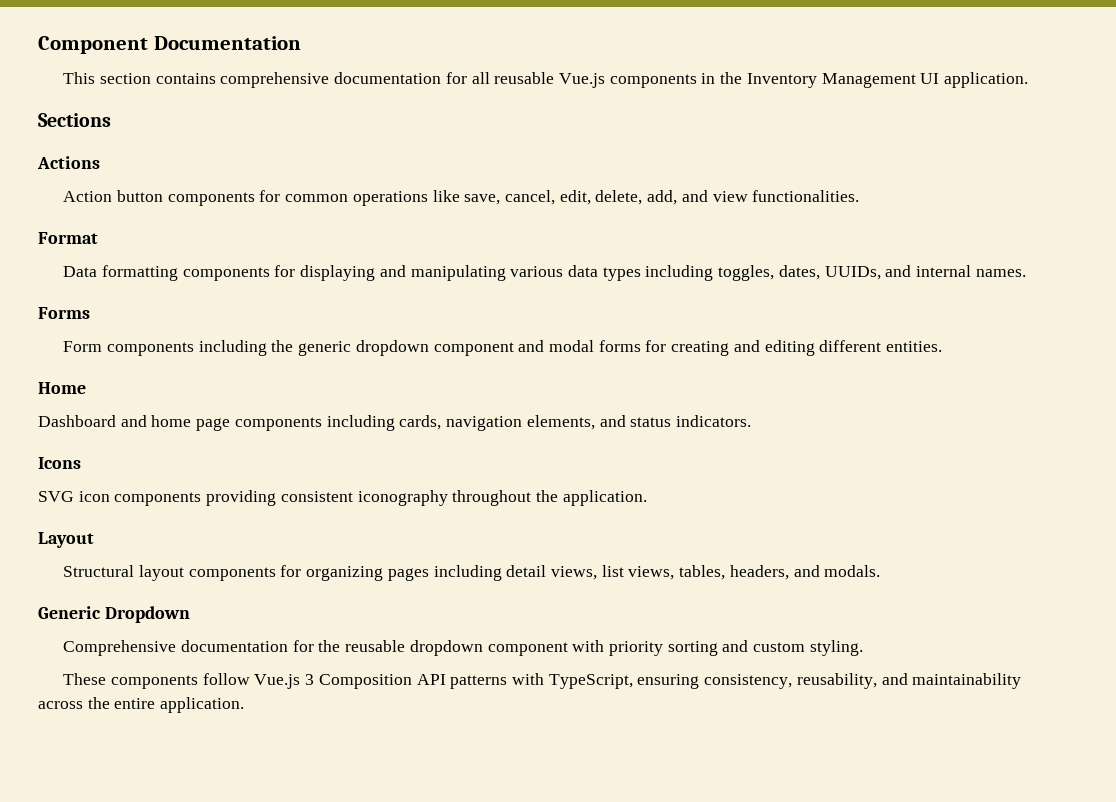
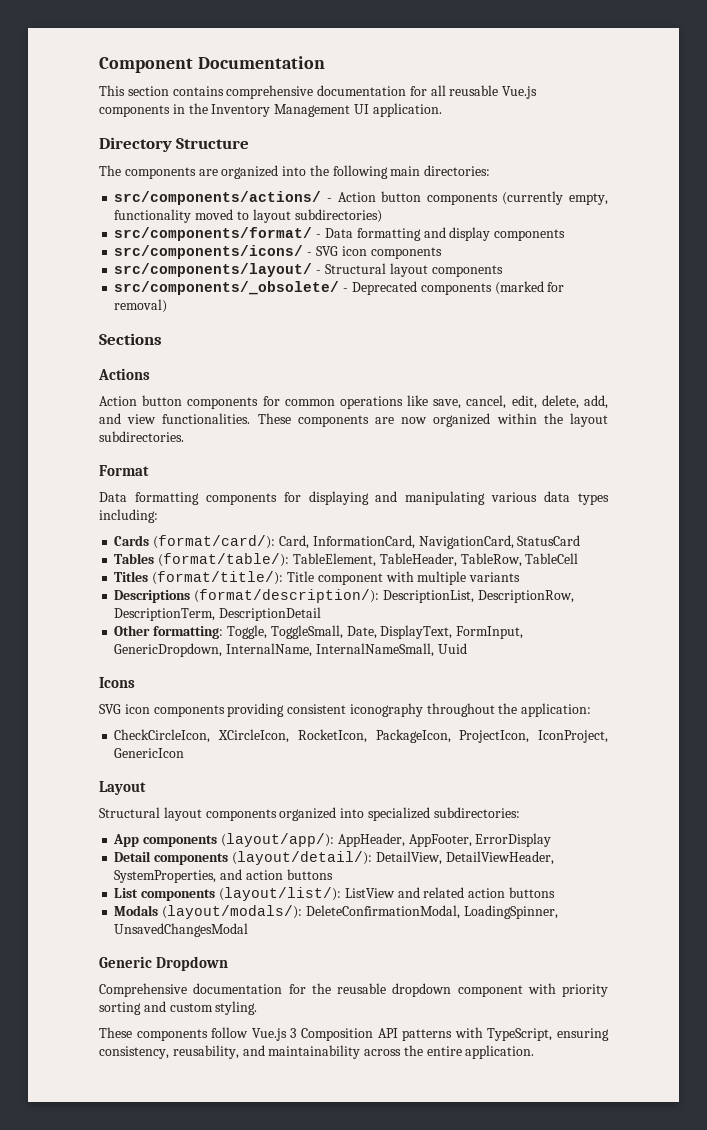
(1029, 80) none -> [99,137,250,152] [99,165,491,179] [114,191,609,205] [114,209,382,223] [114,227,566,241] [114,245,442,259] [114,263,503,277] [114,281,565,295] [114,299,168,313] // Directory Structure // The components are organized into the following main directories: // src/components/actions/ - Action button components (currently empty, functionality moved to layout subdirectories) // src/components/format/ - Data formatting and display components // src/components/icons/ - SVG icon components // src/components/layout/ - Structural layout components // src/components/_obsolete/ - Deprecated components (marked for removal)
(860, 196) none -> [257,413,608,427] [99,431,184,442] These components are now organized within the layout subdirectories.
[645,265,1026,281] [38,307,90,319] [63,340,943,356] [38,382,86,394] [38,415,751,431] including toggles, dates, UUIDs, and internal names. // Forms // Form components including the generic dropdown component and modal forms for creating and editing different entities. // Home // Dashboard and home page components including cards, navigation elements, and status indicators. -> [99,509,158,523] [114,535,581,549] [114,553,579,567] [114,571,521,585] [114,589,574,603] [114,607,322,621] [114,625,524,639] [114,643,467,657] including: // Cards (format/card/): Card, InformationCard, NavigationCard, StatusCard // Tables (format/table/): TableElement, TableHeader, TableRow, TableCell // Titles (format/title/): Title component with multiple variants // Descriptions (format/description/): DescriptionList, DescriptionRow, DescriptionTerm, DescriptionDetail // Other formatting: Toggle, ToggleSmall, Date, DisplayText, FormInput, GenericDropdown, InternalName, InternalNameSmall, Uuid
[562,490,647,506] [38,532,94,548] [63,565,881,581] application. // Layout // Structural layout components for organizing pages including detail views, list views, tables, headers, and modals. -> [521,703,592,717] [114,729,609,743] [114,748,185,758] [99,781,146,795] [99,807,520,821] [113,833,552,847] [114,851,554,865] [114,869,333,883] [114,887,555,901] [114,905,558,919] [114,923,249,937] application: // CheckCircleIcon, XCircleIcon, RocketIcon, PackageIcon, ProjectIcon, IconProject, GenericIcon // Layout // Structural layout components organized into specialized subdirectories: // App components (layout/app/): AppHeader, AppFooter, ErrorDisplay // Detail components (layout/detail/): DetailView, DetailViewHeader, SystemProperties, and action buttons // List components (layout/list/): ListView and related action buttons // Modals (layout/modals/): DeleteConfirmationModal, LoadingSpinner, UnsavedChangesModal

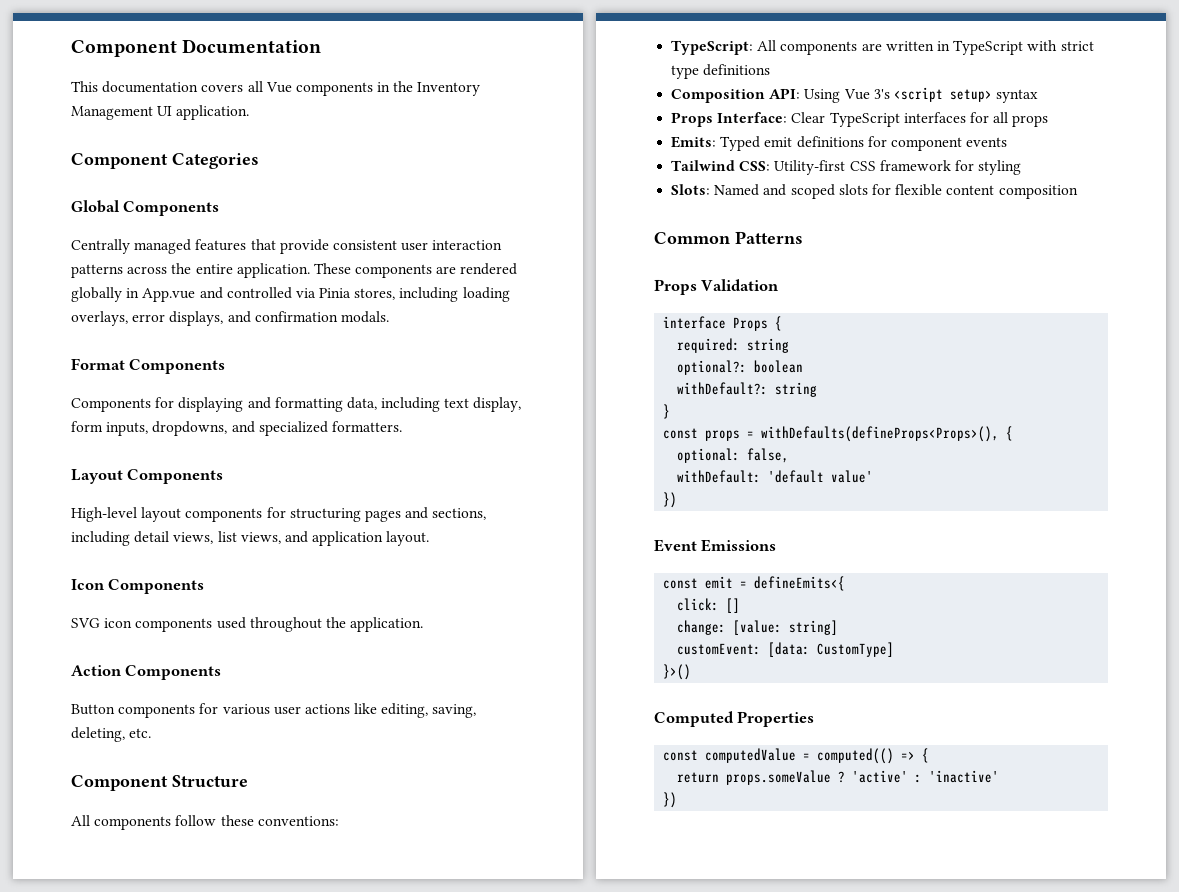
[127,85,538,99] section contains comprehensive documentation for all reusable Vue.js -> [102,81,292,93] documentation covers all Vue
[99,137,250,152] [99,165,491,179] [114,191,609,205] [114,209,382,223] [114,227,566,241] [114,245,442,259] [114,263,503,277] [114,281,565,295] [114,299,168,313] [99,333,162,345] [98,368,150,380] [99,395,608,409] [99,413,608,427] [99,431,184,442] [99,465,149,476] [99,491,610,505] [99,509,158,523] [114,535,581,549] [114,553,579,567] [114,571,521,585] [114,589,574,603] [114,607,322,621] [114,625,524,639] [114,643,467,657] [99,677,135,688] [99,703,592,717] [114,729,609,743] [114,748,185,758] [99,781,146,795] [99,807,520,821] [113,833,552,847] [114,851,554,865] [114,869,333,883] [114,887,555,901] [114,905,558,919] [114,923,249,937] [99,956,229,971] [99,983,608,997] [99,1001,258,1015] [99,1027,610,1041] [99,1045,535,1059] Directory Structure // The components are organized into the following main directories: // src/components/actions/ - Action button components (currently empty, functionality moved to layout subdirectories) // src/components/format/ - Data formatting and display components // src/components/icons/ - SVG icon components // src/components/layout/ - Structural layout components // src/components/_obsolete/ - Deprecated components (marked for removal) // Sections // Actions // Action button components for common operations like save, cancel, edit, delete, add, and view functionalities. These components are now organized within the layout subdirectories. // Format // Data formatting components for displaying and manipulating various data types including: // Cards (format/card/): Card, InformationCard, NavigationCard, StatusCard // Tables (format/table/): TableElement, TableHeader, TableRow, TableCell // Titles (format/title/): Title component with multiple variants // Descriptions (format/description/): DescriptionList, DescriptionRow, DescriptionTerm, DescriptionDetail // Other formatting: Toggle, ToggleSmall, Date, DisplayText, FormInput, GenericDropdown, InternalName, InternalNameSmall, Uuid // Icons // SVG icon components providing consistent iconography throughout the application: // CheckCircleIcon, XCircleIcon, RocketIcon, PackageIcon, ProjectIcon, IconProject, GenericIcon // Layout // Structural layout components organized into specialized subdirectories: // App components (layout/app/): AppHeader, AppFooter, ErrorDisplay // Detail components (layout/detail/): DetailView, DetailViewHeader, SystemProperties, and action buttons // List components (layout/list/): ListView and related action buttons // Modals (layout/modals/): DeleteConfirmationModal, LoadingSpinner, UnsavedChangesModal // Generic Dropdown // Comprehensive documentation for the reusable dropdown component with priority sorting and custom styling. // These components follow Vue.js 3 Composition API patterns with TypeScript, ensuring consistency, reusability, and maintainability across the entire application. -> [71,153,259,169] [71,200,220,216] [71,239,503,254] [71,263,518,278] [71,287,510,302] [71,311,389,326] [71,358,226,374] [71,397,522,412] [71,421,402,436] [71,469,224,484] [71,507,487,522] [71,531,430,546] [71,579,205,594] [71,617,424,632] [71,665,222,680] [71,703,477,718] [71,727,152,742] [71,775,248,791] [71,815,339,830] [671,40,1094,55] [671,64,771,79] [671,87,1039,103] [671,112,1049,127] [671,136,1008,151] [671,160,1022,175] [671,184,1078,199] [654,231,803,244] [654,279,780,295] [663,316,783,331] [677,338,790,353] [677,360,804,375] [677,382,818,397] [663,404,671,419] [663,426,1014,442] [677,448,790,463] [677,470,874,483] [663,492,678,508] [654,539,777,552] [663,576,846,591] [677,598,741,613] [677,620,839,635] [677,642,895,657] [663,664,692,680] [654,711,815,727] [663,748,930,764] [677,770,1000,785] [663,792,678,808] Component Categories // Global Components // Centrally managed features that provide consistent user interaction patterns across the entire application. These components are rendered globally in App.vue and controlled via Pinia stores, including loading overlays, error displays, and confirmation modals. // Format Components // Components for displaying and formatting data, including text display, form inputs, dropdowns, and specialized formatters. // Layout Components // High-level layout components for structuring pages and sections, including detail views, list views, and application layout. // Icon Components // SVG icon components used throughout the application. // Action Components // Button components for various user actions like editing, saving, deleting, etc. // Component Structure // All components follow these conventions: // TypeScript: All components are written in TypeScript with strict type definitions // Composition API: Using Vue 3's <script setup> syntax // Props Interface: Clear TypeScript interfaces for all props // Emits: Typed emit definitions for component events // Tailwind CSS: Utility-first CSS framework for styling // Slots: Named and scoped slots for flexible content composition // Common Patterns // Props Validation // interface Props { // required: string // optional?: boolean // withDefault?: string // } // const props = withDefaults(defineProps<Props>(), { // optional: false, // withDefault: 'default value' // }) // Event Emissions // const emit = defineEmits<{ // click: [] // change: [value: string] // customEvent: [data: CustomType] // }>() // Computed Properties // const computedValue = computed(() => { // return props.someValue ? 'active' : 'inactive' // })

